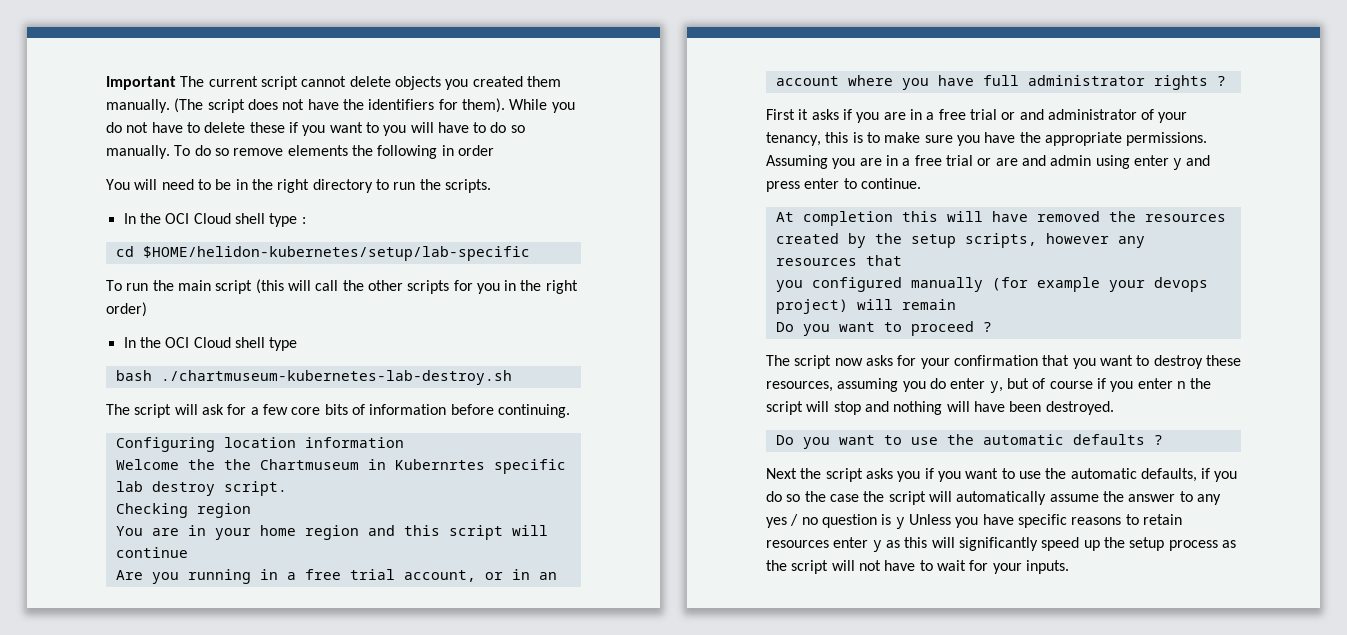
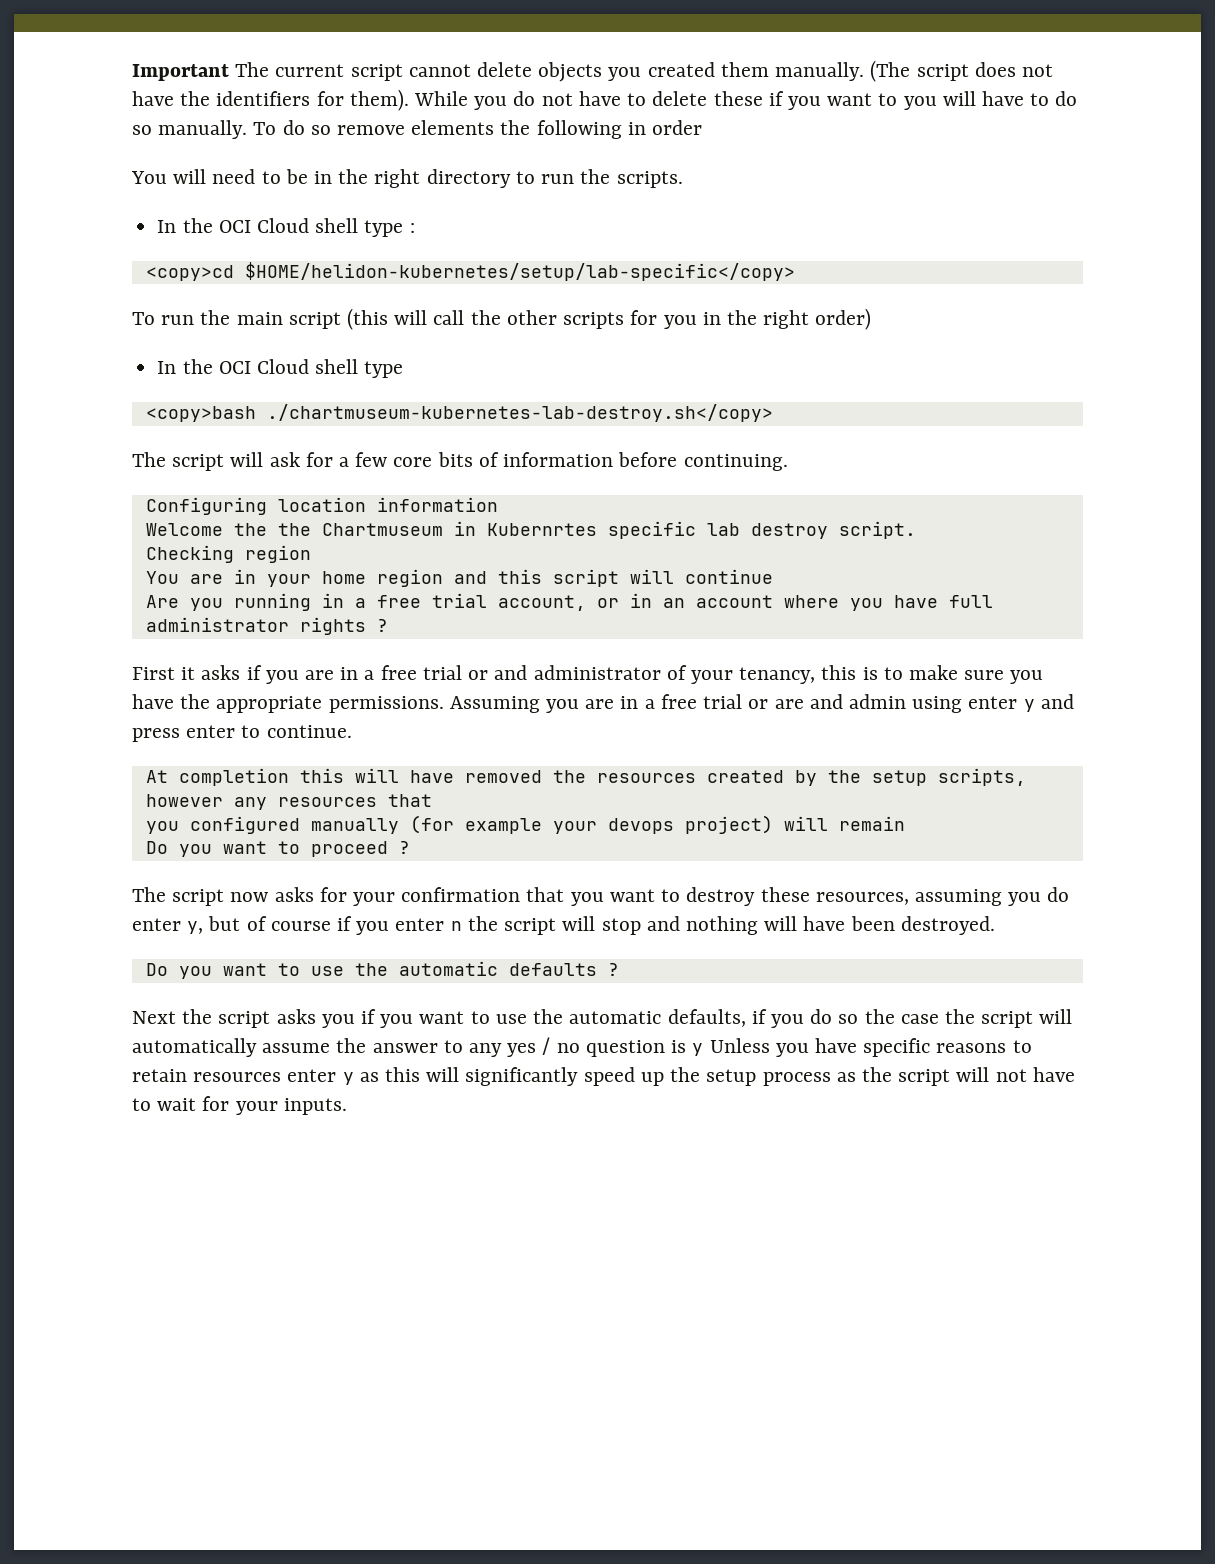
[115,246,530,261] cd $HOME/helidon-kubernetes/setup/lab-specific -> [145,262,795,281] <copy>cd $HOME/helidon-kubernetes/setup/lab-specific</copy>
[115,370,512,385] bash ./chartmuseum-kubernetes-lab-destroy.sh -> [145,404,773,422] <copy>bash ./chartmuseum-kubernetes-lab-destroy.sh</copy>

